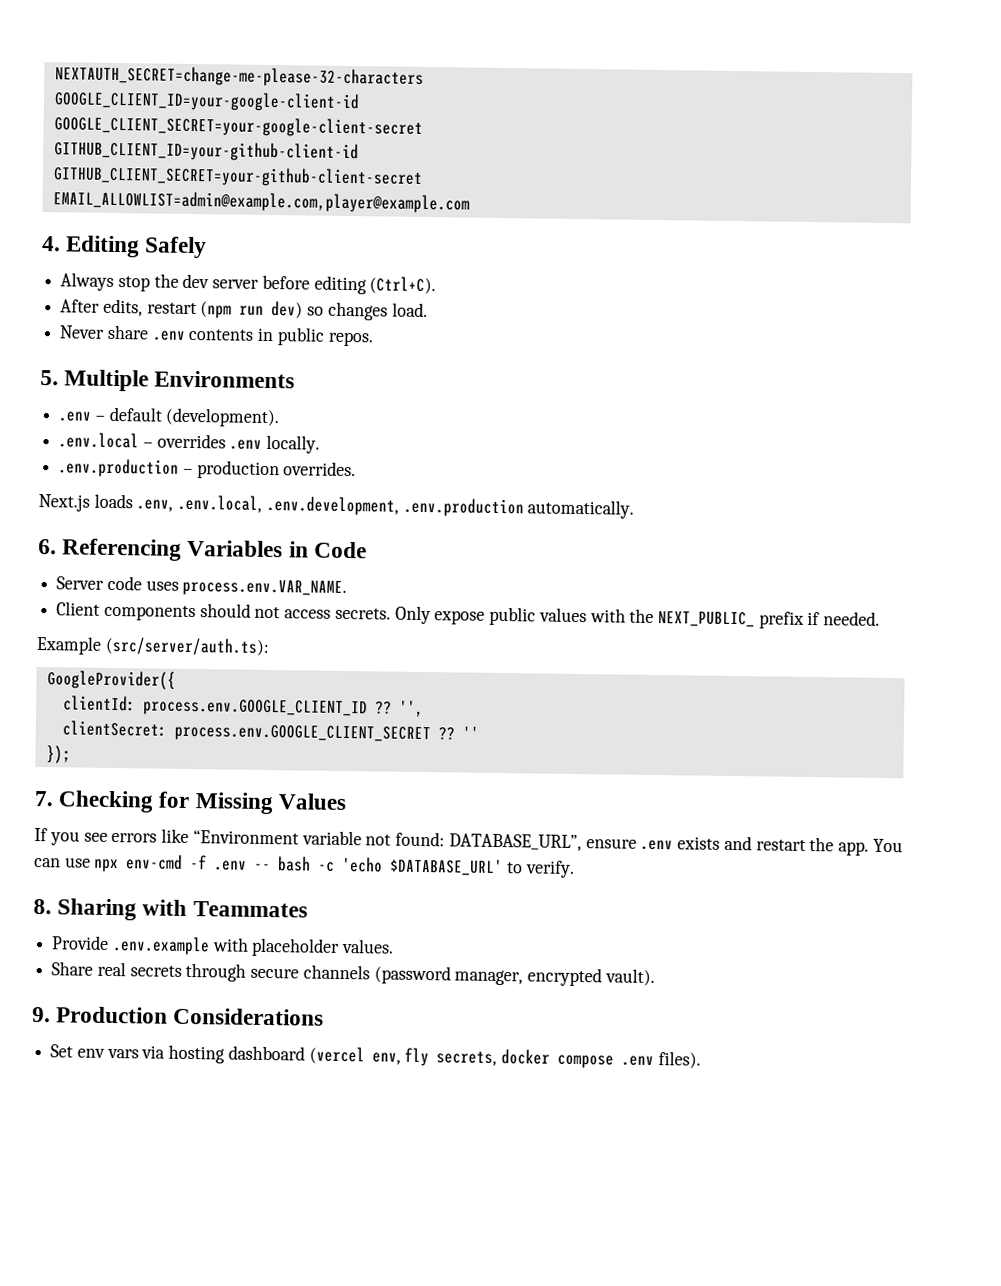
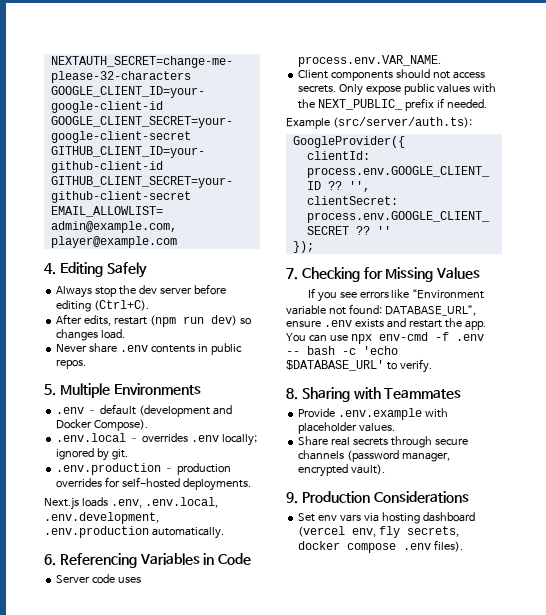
[165,407,281,428] (development). -> [139,405,232,417] [56,419,149,431] (development and Docker Compose).
[266,434,321,454] locally. -> [221,434,257,446] [56,448,129,461] locally; ignored by git.
[283,461,357,477] overrides. -> [56,477,252,491] overrides for self-hosted deployments.

